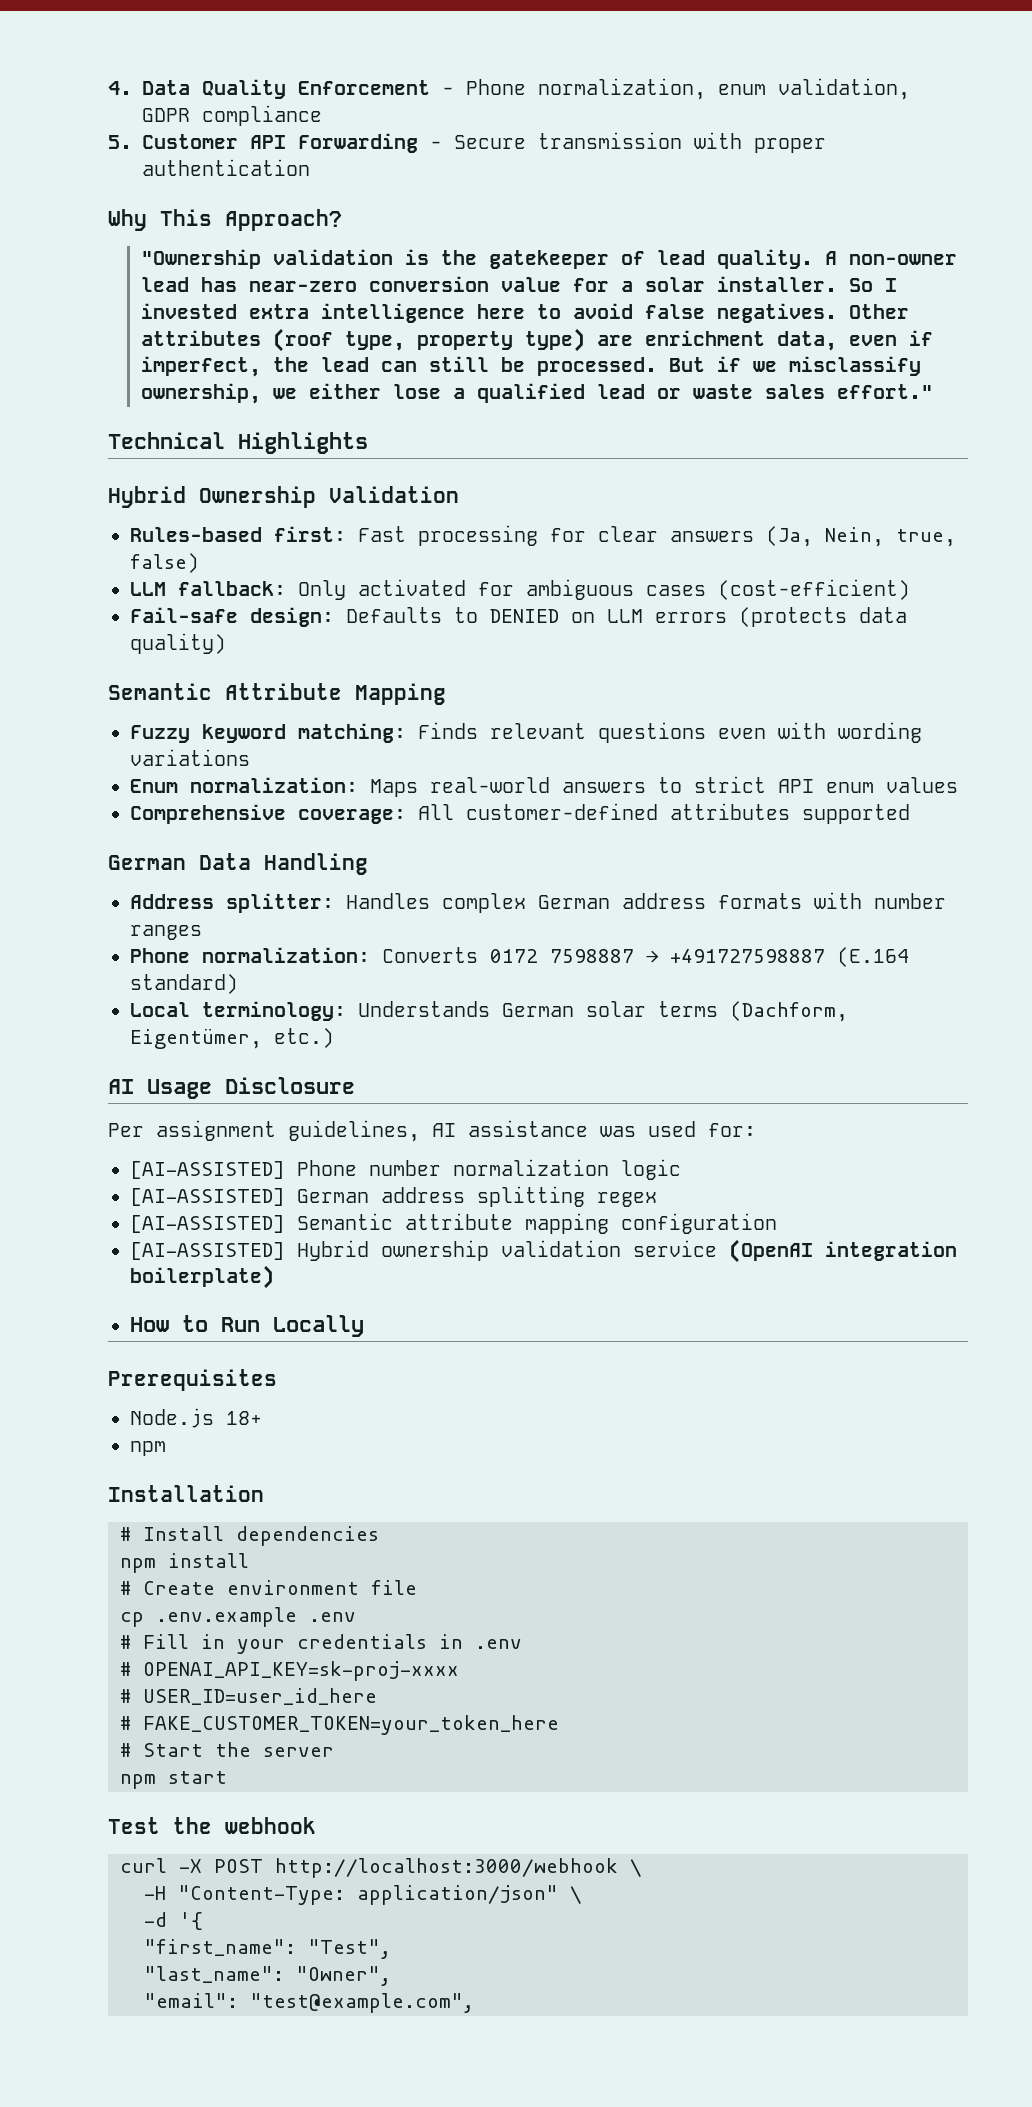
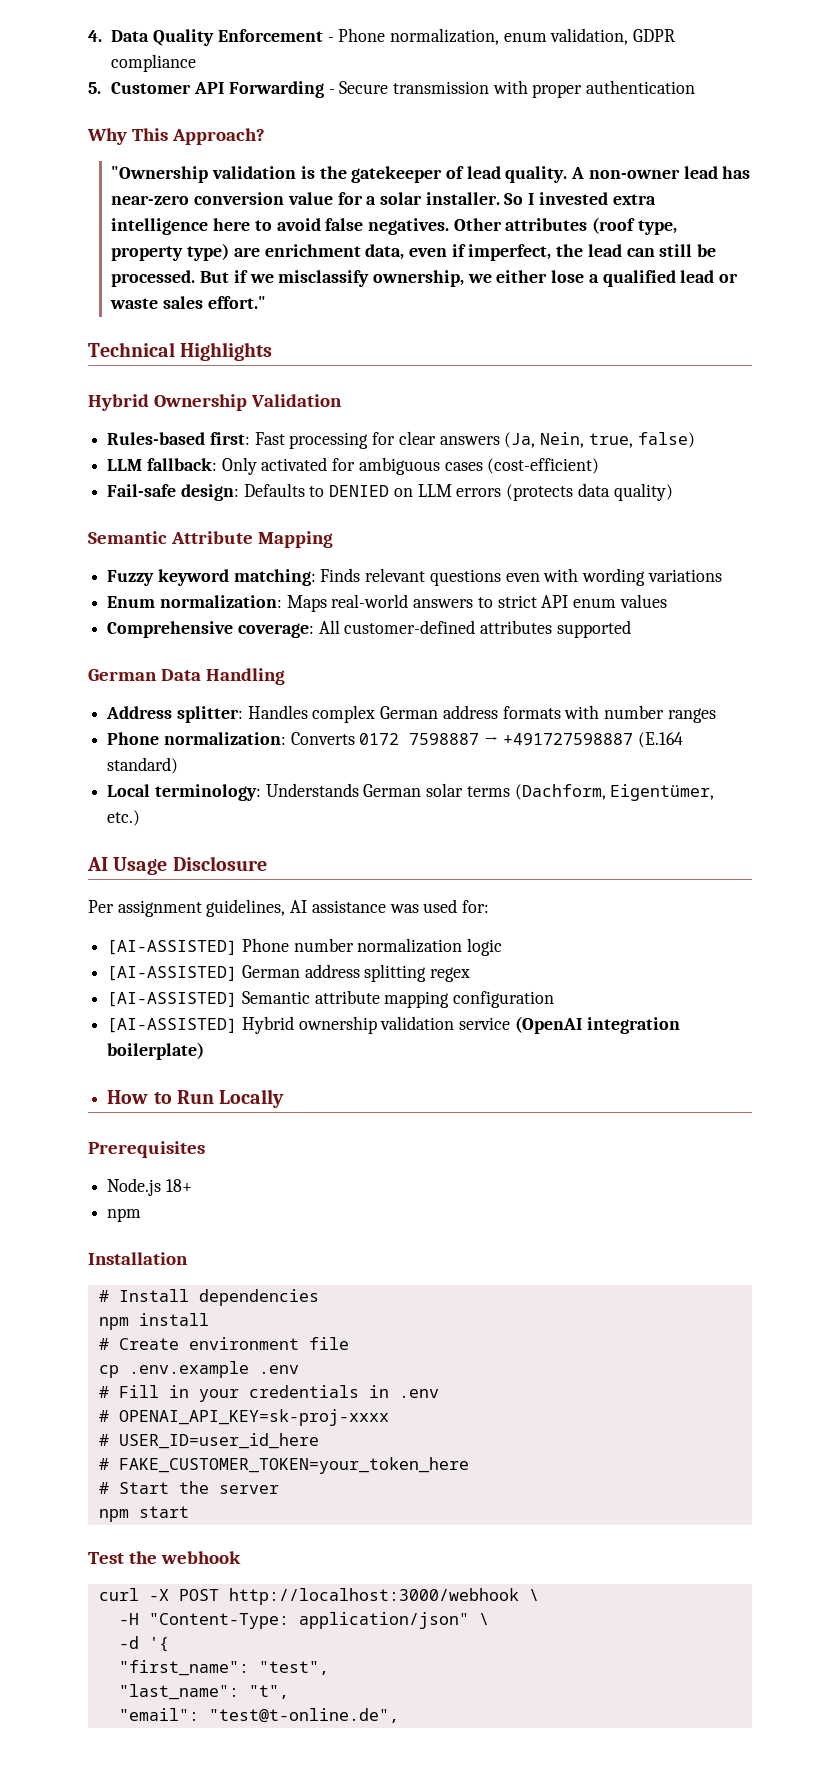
[308,1939,391,1959] "Test", -> [258,1661,329,1675] "test",
[296,1966,391,1986] "Owner", -> [248,1685,289,1699] "t",
[250,1993,474,2013] "test@example.com", -> [208,1708,399,1723] "test@t-online.de",

